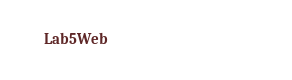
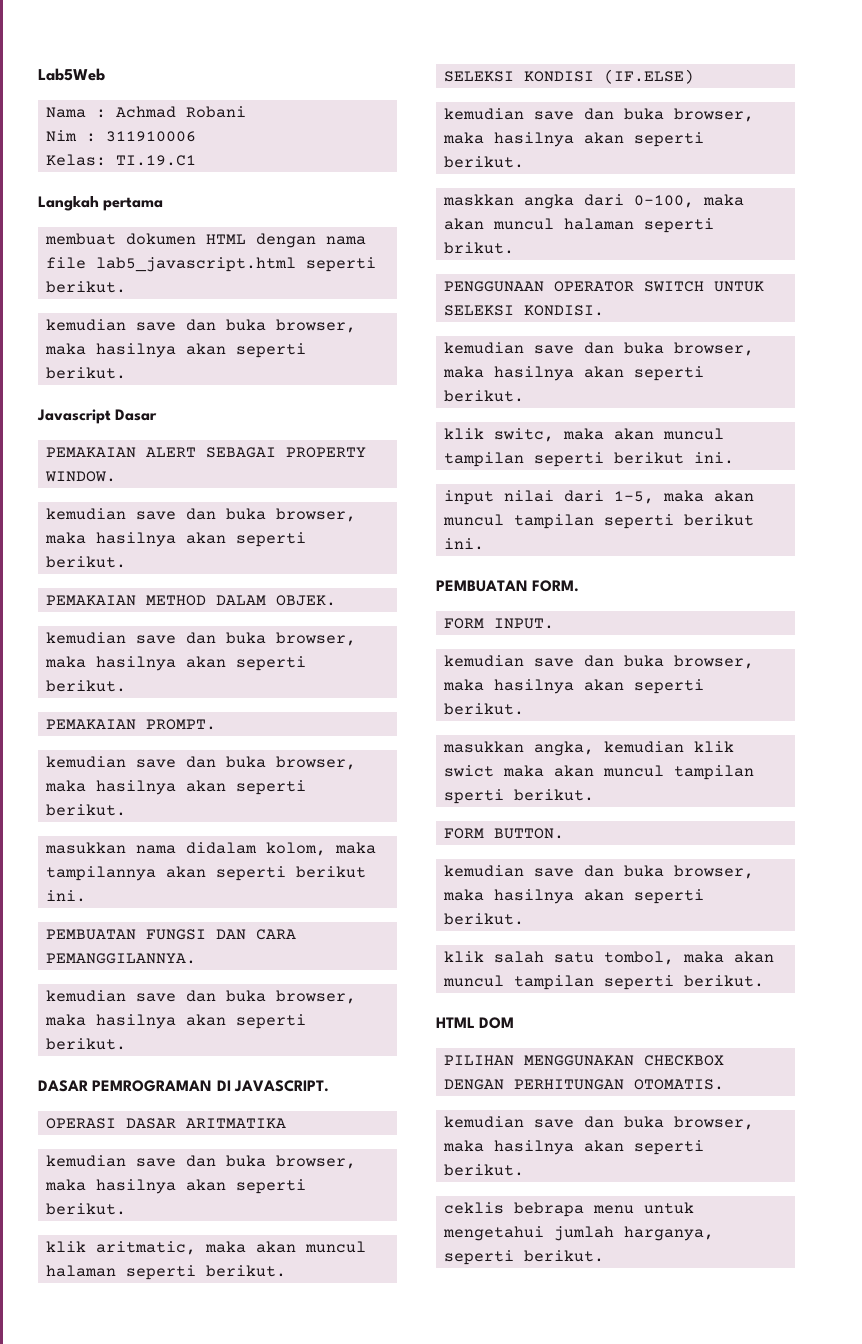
(108, 38) none -> [45,106,246,118] [45,130,196,142] [45,154,196,166] [38,196,164,211] [44,233,366,248] [45,257,376,272] [45,281,126,293] [45,319,356,333] [44,343,306,358] [45,367,126,379] [37,409,158,424] [45,447,366,458] [44,471,116,482] [45,508,356,522] [44,532,306,547] [45,556,126,568] [45,595,336,606] [45,632,356,646] [44,656,306,671] [45,680,126,692] [45,719,216,730] [45,756,356,770] [44,780,306,795] [45,804,126,816] [44,842,376,856] [45,866,366,881] [45,890,86,902] [45,929,296,940] [45,953,196,964] [45,990,356,1004] [44,1014,306,1029] [45,1038,126,1050] [38,1080,329,1092] [45,1118,286,1129] [45,1155,356,1169] [44,1179,306,1194] [45,1203,126,1215] [45,1241,366,1255] [45,1265,286,1280] [443,69,694,84] [443,108,754,122] [442,132,704,147] [443,156,524,168] [442,194,744,209] [443,218,714,233] [443,242,514,254] [443,281,764,292] [443,305,604,316] [443,342,754,356] [442,366,704,381] [443,390,524,402] [443,428,724,442] [443,452,734,467] [443,490,754,505] [442,514,754,529] [443,538,484,550] [436,580,580,592] [443,618,554,629] [443,655,754,669] [442,679,704,694] [443,703,524,715] [442,741,734,756] [443,765,754,780] [443,789,594,804] [443,828,564,839] [443,865,754,879] [442,889,704,904] [443,913,524,925] [443,951,774,965] [442,975,764,990] [436,1017,515,1029] [443,1055,724,1066] [443,1079,724,1090] [443,1116,754,1130] [442,1140,704,1155] [443,1164,524,1176] [443,1202,694,1217] [442,1226,714,1241] [443,1250,604,1265] // Nama : Achmad Robani // Nim : 311910006 // Kelas: TI.19.C1 // Langkah pertama // membuat dokumen HTML dengan nama file lab5_javascript.html seperti berikut. // kemudian save dan buka browser, maka hasilnya akan seperti berikut. // Javascript Dasar // PEMAKAIAN ALERT SEBAGAI PROPERTY WINDOW. // kemudian save dan buka browser, maka hasilnya akan seperti berikut. // PEMAKAIAN METHOD DALAM OBJEK. // kemudian save dan buka browser, maka hasilnya akan seperti berikut. // PEMAKAIAN PROMPT. // kemudian save dan buka browser, maka hasilnya akan seperti berikut. // masukkan nama didalam kolom, maka tampilannya akan seperti berikut ini. // PEMBUATAN FUNGSI DAN CARA PEMANGGILANNYA. // kemudian save dan buka browser, maka hasilnya akan seperti berikut. // DASAR PEMROGRAMAN DI JAVASCRIPT. // OPERASI DASAR ARITMATIKA // kemudian save dan buka browser, maka hasilnya akan seperti berikut. // klik aritmatic, maka akan muncul halaman seperti berikut. // SELEKSI KONDISI (IF.ELSE) // kemudian save dan buka browser, maka hasilnya akan seperti berikut. // maskkan angka dari 0-100, maka akan muncul halaman seperti brikut. // PENGGUNAAN OPERATOR SWITCH UNTUK SELEKSI KONDISI. // kemudian save dan buka browser, maka hasilnya akan seperti berikut. // klik switc, maka akan muncul tampilan seperti berikut ini. // input nilai dari 1-5, maka akan muncul tampilan seperti berikut ini. // PEMBUATAN FORM. // FORM INPUT. // kemudian save dan buka browser, maka hasilnya akan seperti berikut. // masukkan angka, kemudian klik swict maka akan muncul tampilan sperti berikut. // FORM BUTTON. // kemudian save dan buka browser, maka hasilnya akan seperti berikut. // klik salah satu tombol, maka akan muncul tampilan seperti berikut. // HTML DOM // PILIHAN MENGGUNAKAN CHECKBOX DENGAN PERHITUNGAN OTOMATIS. // kemudian save dan buka browser, maka hasilnya akan seperti berikut. // ceklis bebrapa menu untuk mengetahui jumlah harganya, seperti berikut.

